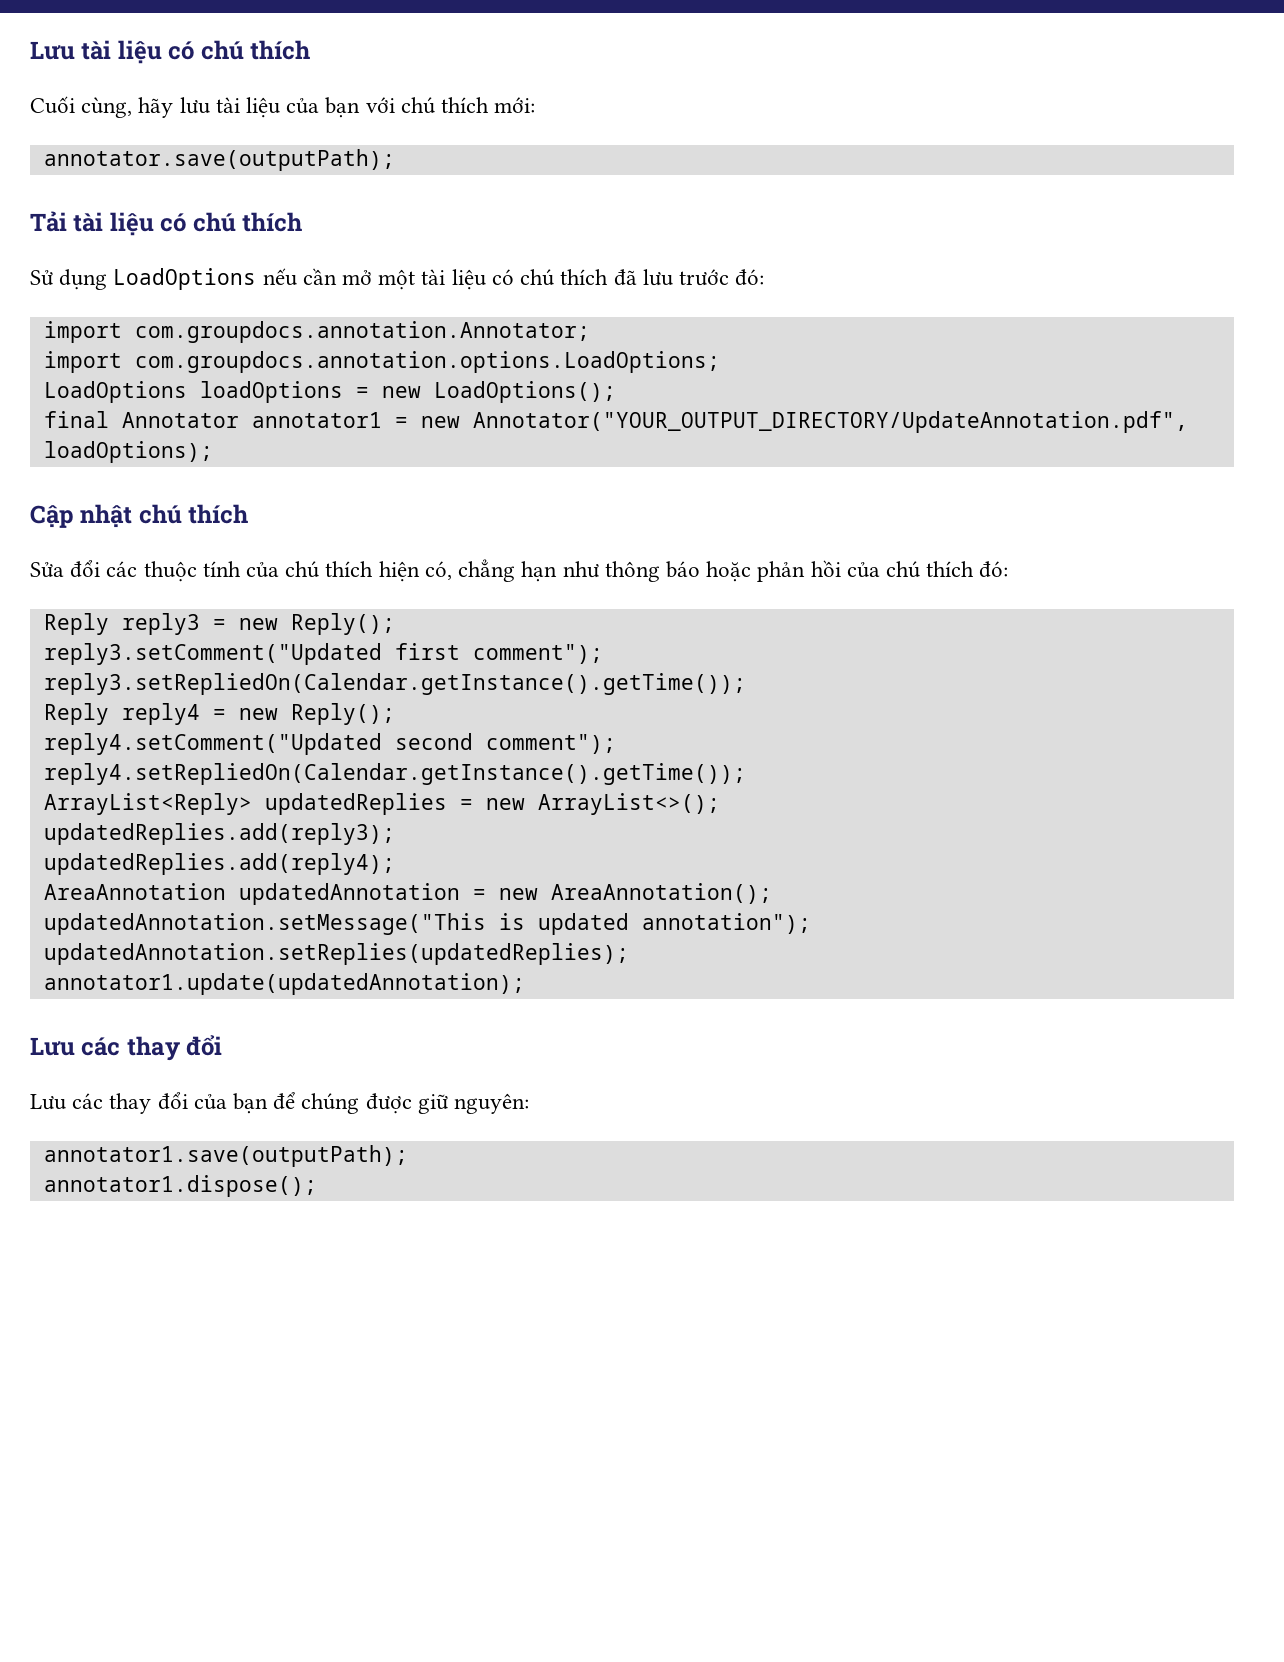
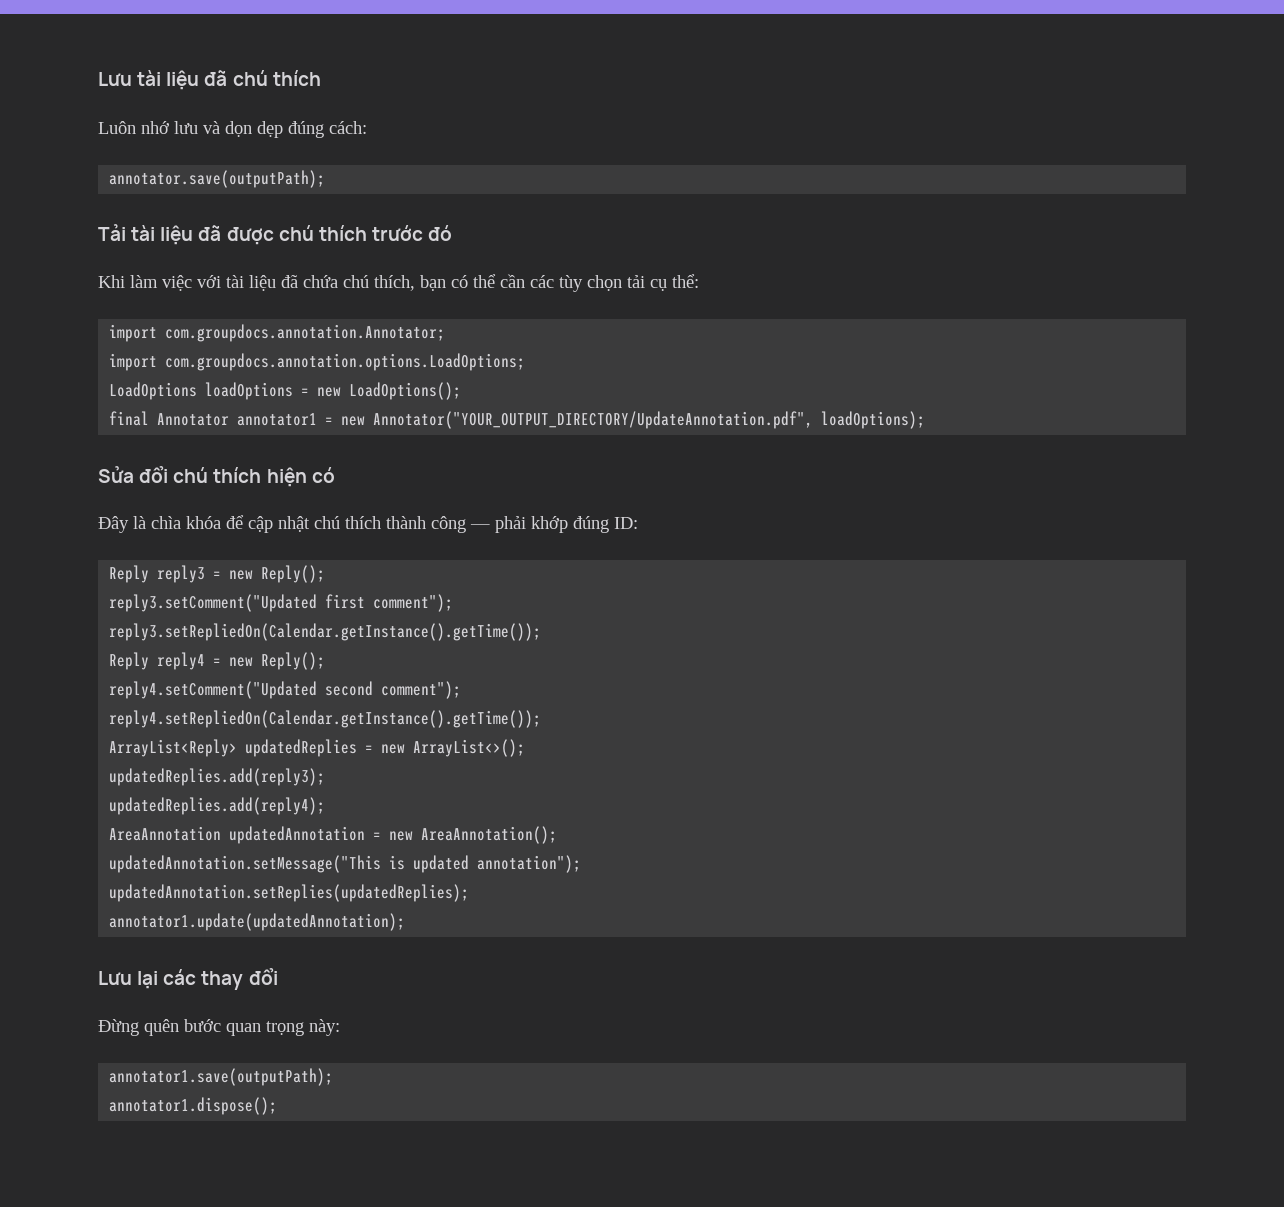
[168,40,311,60] [30,96,536,118] có chú thích // Cuối cùng, hãy lưu tài liệu của bạn với chú thích mới: -> [204,70,321,86] [98,121,367,138] đã chú thích // Luôn nhớ lưu và dọn dẹp đúng cách:
[160,212,303,232] [30,268,765,290] có chú thích // Sử dụng LoadOptions nếu cần mở một tài liệu có chú thích đã lưu trước đó: -> [198,225,453,245] [98,274,699,292] đã được chú thích trước đó // Khi làm việc với tài liệu đã chứa chú thích, bạn có thể cần các tùy chọn tải cụ thể:
[30,504,249,528] [30,559,1009,582] Cập nhật chú thích // Sửa đổi các thuộc tính của chú thích hiện có, chẳng hạn như thông báo hoặc phản hồi của chú thích đó: -> [98,465,335,487] [98,515,638,533] Sửa đổi chú thích hiện có // Đây là chìa khóa để cập nhật chú thích thành công — phải khớp đúng ID:
(75, 1046) none -> [137,971,159,989] lại
[30,1092,530,1114] Lưu các thay đổi của bạn để chúng được giữ nguyên: -> [98,1019,340,1036] Đừng quên bước quan trọng này:

